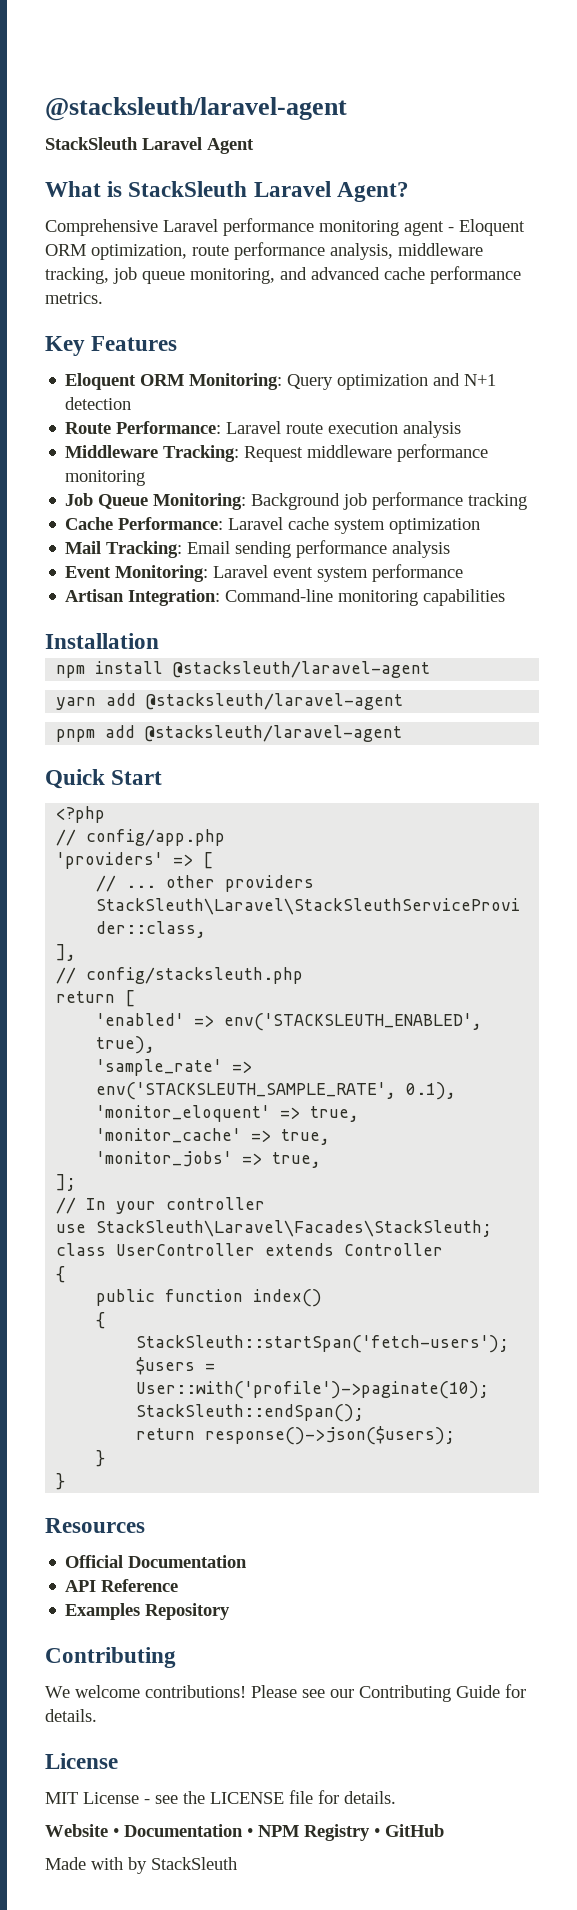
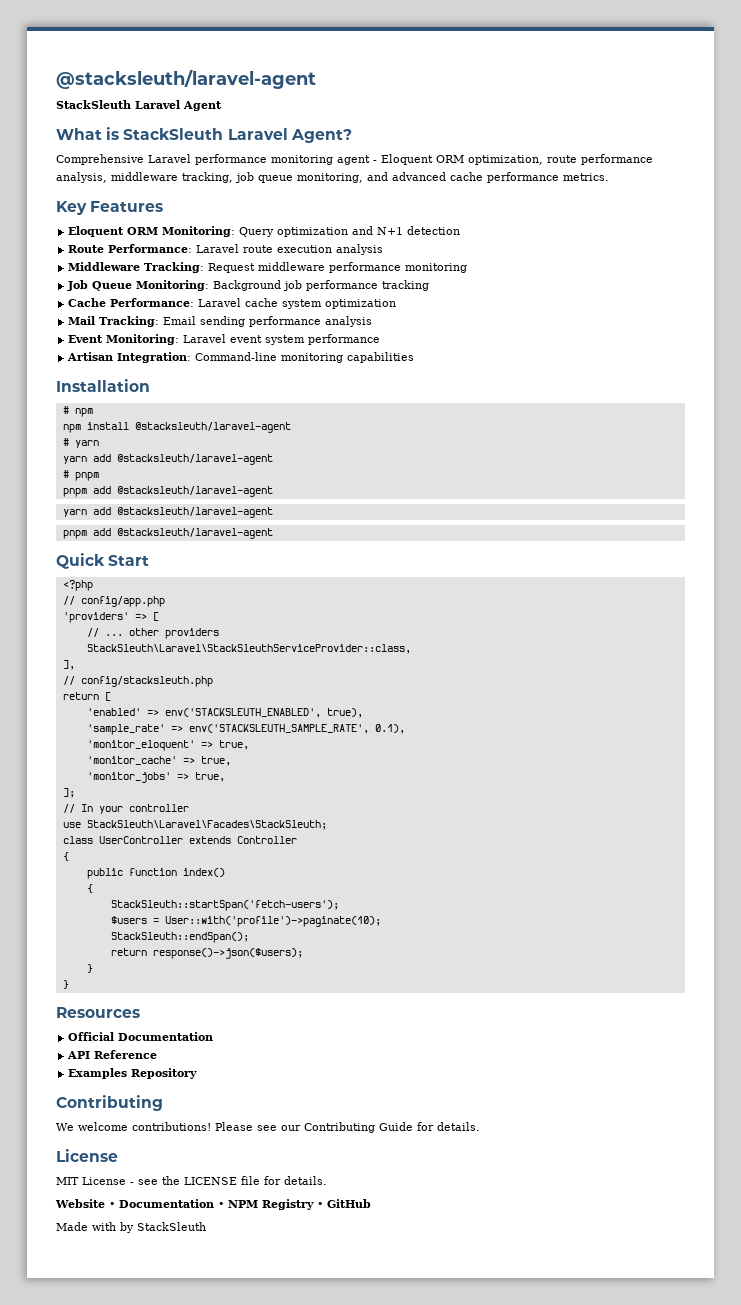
(159, 641) none -> [62,406,93,417] // # npm
(431, 669) none -> [62,438,99,448] [62,454,273,465] [62,470,99,481] [62,486,273,497] // # yarn // yarn add @stacksleuth/laravel-agent // # pnpm // pnpm add @stacksleuth/laravel-agent

